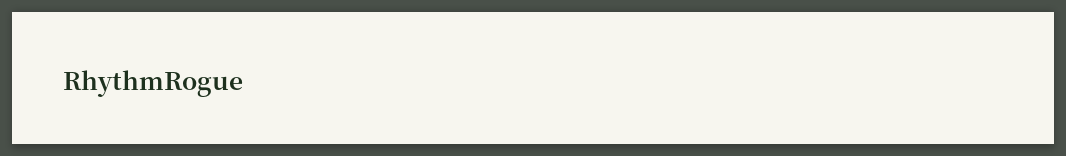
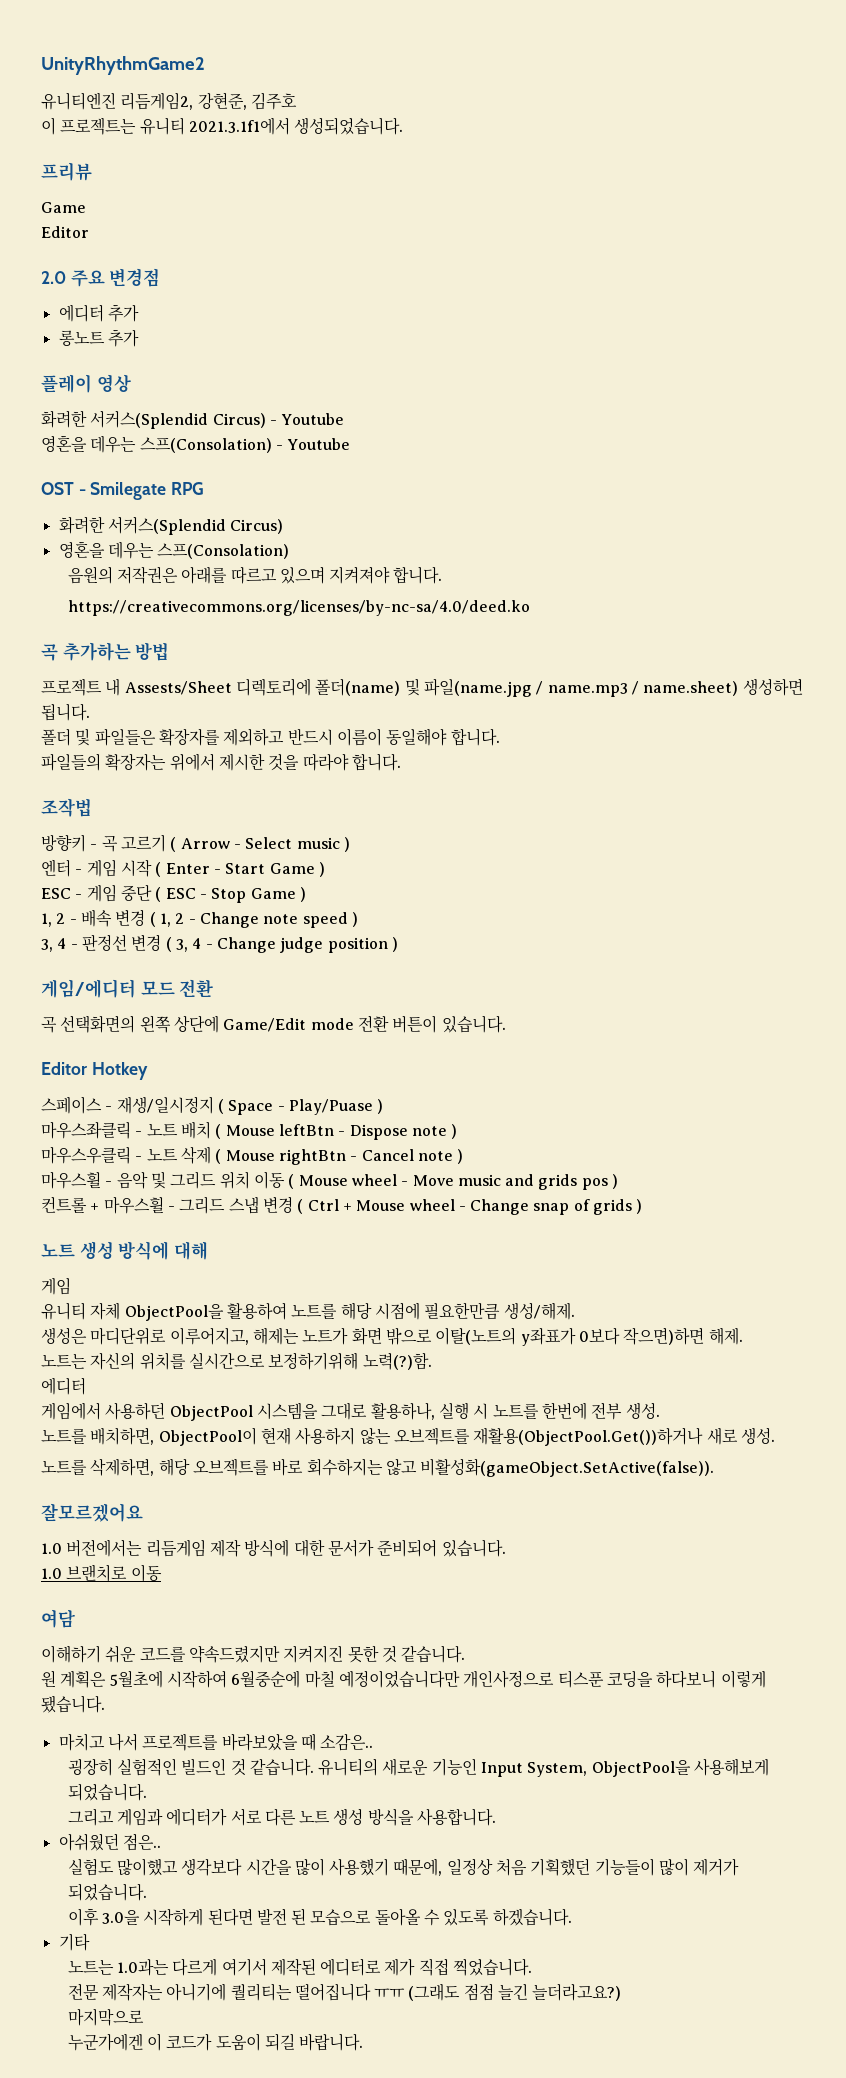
[63,70,243,97] RhythmRogue -> [41,56,205,75] [41,92,297,110] [41,117,404,135] [41,162,92,181] [41,202,86,213] [41,226,89,238] [41,268,161,287] [58,304,139,322] [58,329,139,347] [41,374,131,393] [41,410,345,429] [41,435,351,453] [41,482,205,500] [58,516,284,535] [58,541,290,559] [67,566,443,584] [67,600,530,616] [41,642,170,661] [41,678,803,697] [41,703,90,721] [41,728,500,746] [41,753,401,771] [41,798,92,817] [41,834,350,852] [41,859,325,877] [41,884,306,903] [41,909,358,928] [41,934,398,953] [41,979,214,998] [41,1015,506,1033] [41,1062,148,1080] [41,1096,384,1115] [41,1121,458,1140] [41,1146,464,1165] [41,1171,619,1190] [41,1196,643,1215] [41,1241,209,1260] [41,1277,71,1295] [41,1302,575,1321] [41,1327,743,1346] [41,1352,432,1370] [41,1377,86,1395] [41,1402,660,1421] [41,1427,775,1446] [41,1458,715,1477] [41,1503,143,1522] [41,1539,506,1557] [41,1564,162,1582] [41,1609,75,1628] [41,1645,466,1663] [41,1670,766,1688] [41,1695,105,1713] [58,1733,374,1751] [67,1758,770,1777] [67,1783,147,1801] [67,1808,497,1826] [58,1833,161,1851] [67,1858,740,1876] [67,1883,147,1901] [67,1908,572,1926] [58,1933,90,1951] [67,1958,533,1976] [67,1983,622,2001] [67,2008,144,2026] [67,2033,364,2051] UnityRhythmGame2 // 유니티엔진 리듬게임2, 강현준, 김주호 // 이 프로젝트는 유니티 2021.3.1f1에서 생성되었습니다. // 프리뷰 // Game // Editor // 2.0 주요 변경점 // 에디터 추가 // 롱노트 추가 // 플레이 영상 // 화려한 서커스(Splendid Circus) - Youtube // 영혼을 데우는 스프(Consolation) - Youtube // OST - Smilegate RPG // 화려한 서커스(Splendid Circus) // 영혼을 데우는 스프(Consolation) // 음원의 저작권은 아래를 따르고 있으며 지켜져야 합니다. // https://creativecommons.org/licenses/by-nc-sa/4.0/deed.ko // 곡 추가하는 방법 // 프로젝트 내 Assests/Sheet 디렉토리에 폴더(name) 및 파일(name.jpg / name.mp3 / name.sheet) 생성하면 됩니다. // 폴더 및 파일들은 확장자를 제외하고 반드시 이름이 동일해야 합니다. // 파일들의 확장자는 위에서 제시한 것을 따라야 합니다. // 조작법 // 방향키 - 곡 고르기 ( Arrow - Select music ) // 엔터 - 게임 시작 ( Enter - Start Game ) // ESC - 게임 중단 ( ESC - Stop Game ) // 1, 2 - 배속 변경 ( 1, 2 - Change note speed ) // 3, 4 - 판정선 변경 ( 3, 4 - Change judge position ) // 게임/에디터 모드 전환 // 곡 선택화면의 왼쪽 상단에 Game/Edit mode 전환 버튼이 있습니다. // Editor Hotkey // 스페이스 - 재생/일시정지 ( Space - Play/Puase ) // 마우스좌클릭 - 노트 배치 ( Mouse leftBtn - Dispose note ) // 마우스우클릭 - 노트 삭제 ( Mouse rightBtn - Cancel note ) // 마우스휠 - 음악 및 그리드 위치 이동 ( Mouse wheel - Move music and grids pos ) // 컨트롤 + 마우스휠 - 그리드 스냅 변경 ( Ctrl + Mouse wheel - Change snap of grids ) // 노트 생성 방식에 대해 // 게임 // 유니티 자체 ObjectPool을 활용하여 노트를 해당 시점에 필요한만큼 생성/해제. // 생성은 마디단위로 이루어지고, 해제는 노트가 화면 밖으로 이탈(노트의 y좌표가 0보다 작으면)하면 해제. // 노트는 자신의 위치를 실시간으로 보정하기위해 노력(?)함. // 에디터 // 게임에서 사용하던 ObjectPool 시스템을 그대로 활용하나, 실행 시 노트를 한번에 전부 생성. // 노트를 배치하면, ObjectPool이 현재 사용하지 않는 오브젝트를 재활용(ObjectPool.Get())하거나 새로 생성. // 노트를 삭제하면, 해당 오브젝트를 바로 회수하지는 않고 비활성화(gameObject.SetActive(false)). // 잘모르겠어요 // 1.0 버전에서는 리듬게임 제작 방식에 대한 문서가 준비되어 있습니다. // 1.0 브랜치로 이동 // 여담 // 이해하기 쉬운 코드를 약속드렸지만 지켜지진 못한 것 같습니다. // 원 계획은 5월초에 시작하여 6월중순에 마칠 예정이었습니다만 개인사정으로 티스푼 코딩을 하다보니 이렇게 됐습니다. // 마치고 나서 프로젝트를 바라보았을 때 소감은.. // 굉장히 실험적인 빌드인 것 같습니다. 유니티의 새로운 기능인 Input System, ObjectPool을 사용해보게 되었습니다. // 그리고 게임과 에디터가 서로 다른 노트 생성 방식을 사용합니다. // 아쉬웠던 점은.. // 실험도 많이했고 생각보다 시간을 많이 사용했기 때문에, 일정상 처음 기획했던 기능들이 많이 제거가 되었습니다. // 이후 3.0을 시작하게 된다면 발전 된 모습으로 돌아올 수 있도록 하겠습니다. // 기타 // 노트는 1.0과는 다르게 여기서 제작된 에디터로 제가 직접 찍었습니다. // 전문 제작자는 아니기에 퀄리티는 떨어집니다 ㅠㅠ (그래도 점점 늘긴 늘더라고요?) // 마지막으로 // 누군가에겐 이 코드가 도움이 되길 바랍니다.

